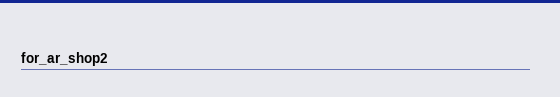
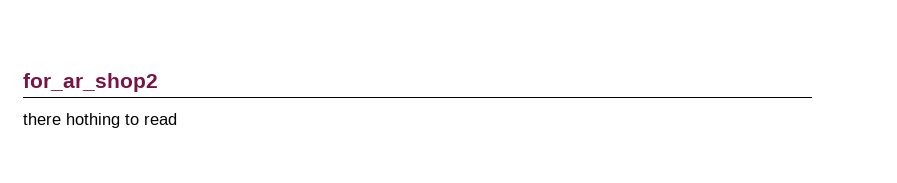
(108, 59) none -> [23,113,177,128] // there hothing to read

